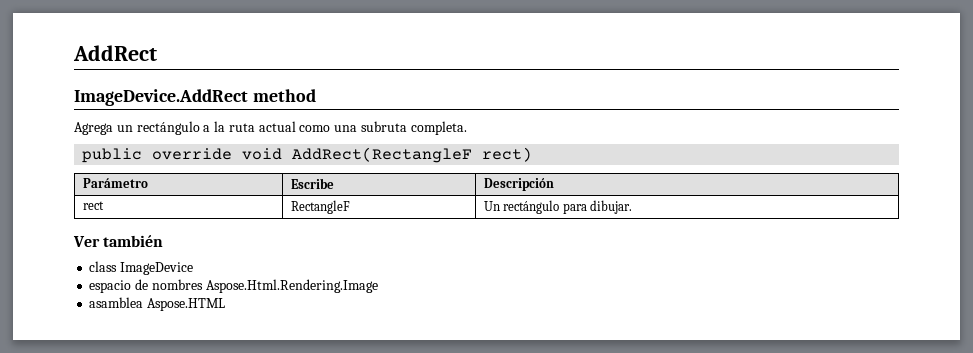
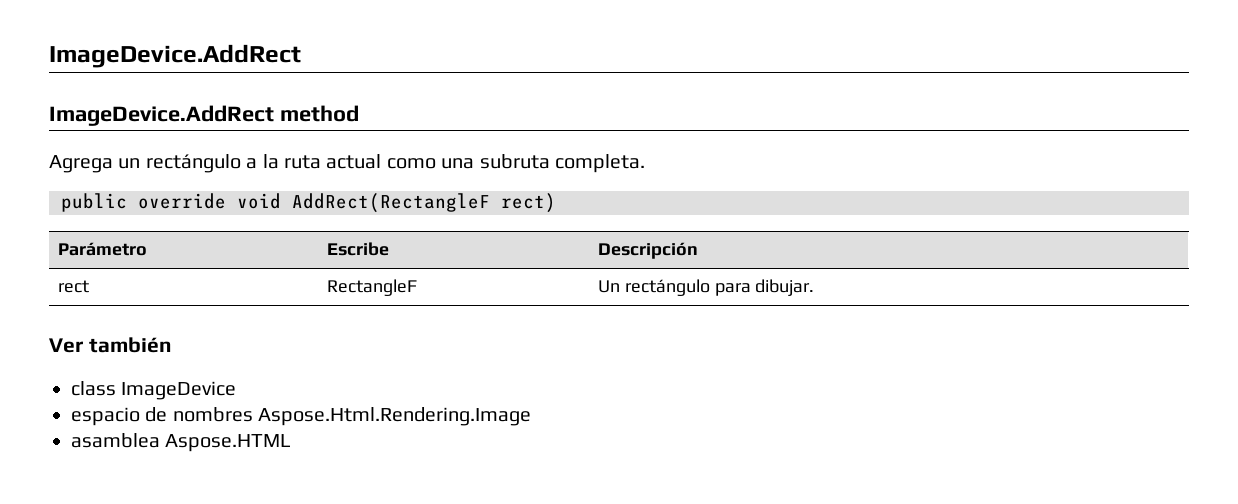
[73,45,157,61] AddRect -> [49,44,301,68] ImageDevice.AddRect

